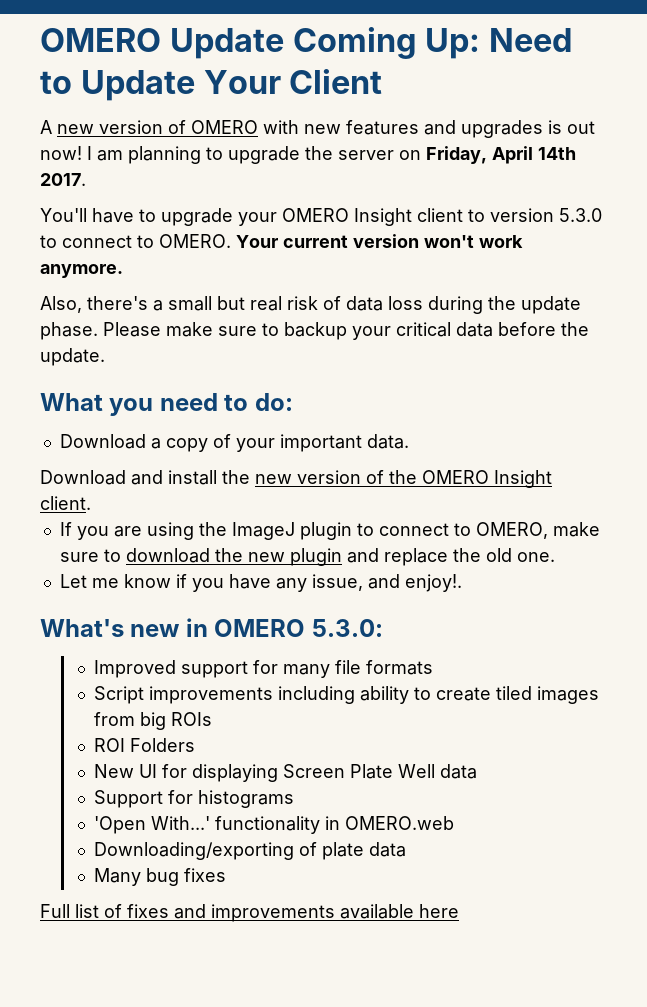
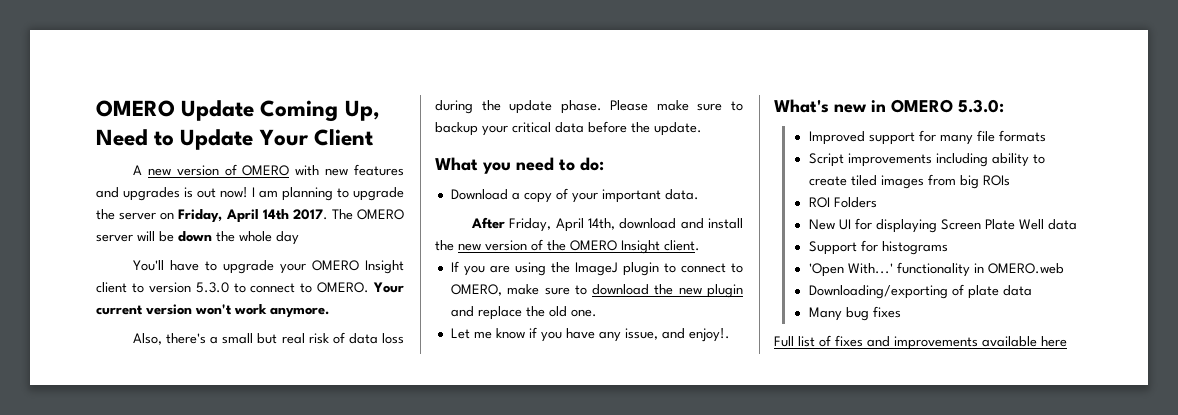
[425,28,481,59] Up: -> [344,100,380,121] Up,
(86, 179) none -> [331,209,404,220] [96,231,299,245] The OMERO server will be down the whole day
[40,470,126,485] Download -> [471,217,677,232] After Friday, April 14th, download

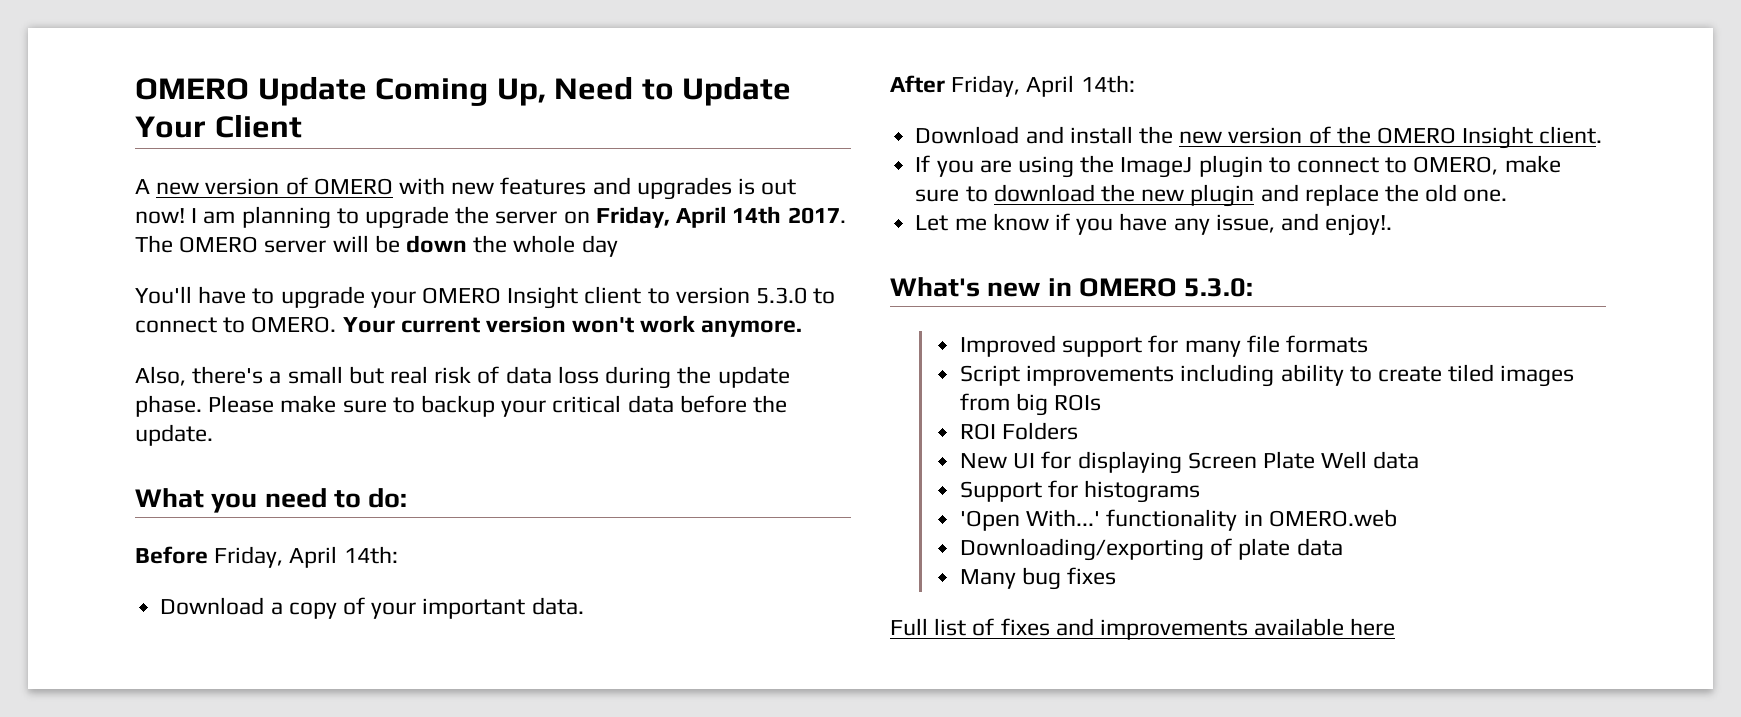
(604, 164) none -> [135,546,398,568] // Before Friday, April 14th:
[588,218,677,230] 14th, download -> [1080,75,1135,93] [915,126,1020,144] 14th: // Download

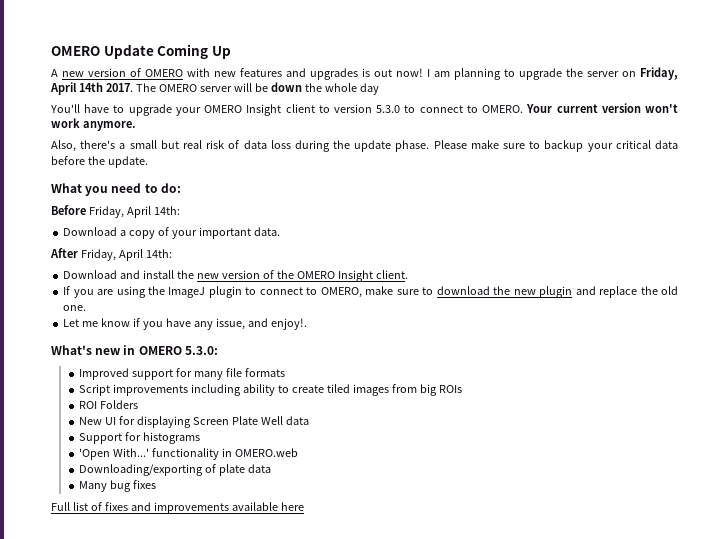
[496,76,792,106] [135,114,302,138] Up, Need to Update Your Client -> [211,46,231,59] Up

